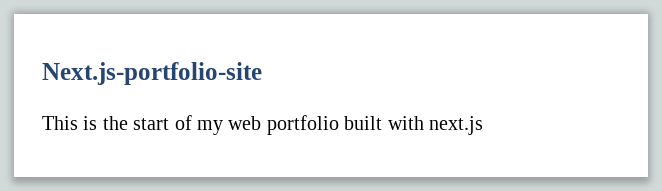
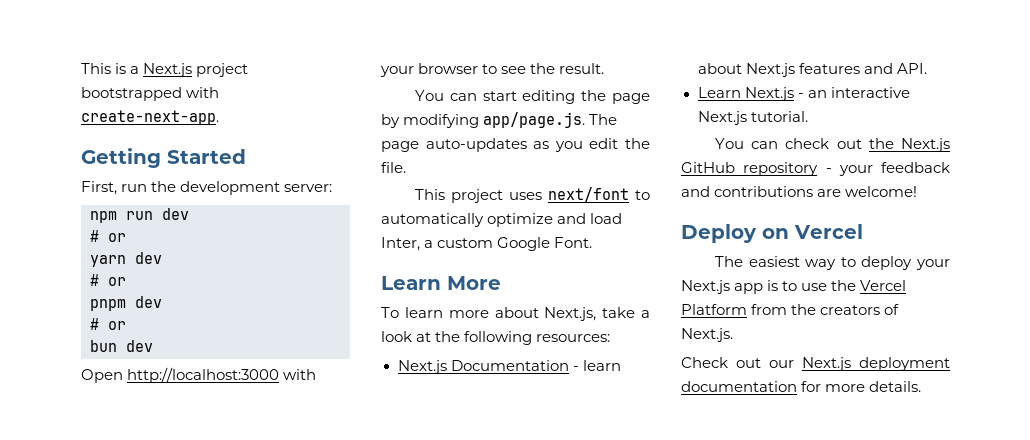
[42,62,262,85] [42,115,483,135] Next.js-portfolio-site // This is the start of my web portfolio built with next.js -> [81,63,249,77] [81,87,220,101] [81,110,219,125] [81,148,246,168] [81,181,333,195] [90,208,189,223] [90,230,126,242] [90,252,162,267] [90,274,126,286] [90,296,162,311] [90,318,126,330] [90,340,153,352] [81,367,317,383] [380,63,605,77] [414,90,650,104] [381,112,618,128] [381,138,650,152] [381,162,406,173] [414,187,650,203] [381,213,623,227] [381,237,593,251] [381,276,501,290] [381,307,650,321] [381,331,611,345] [397,360,621,374] [697,63,927,77] [697,87,910,101] [697,111,808,125] [714,138,950,152] [681,162,950,176] [681,186,918,197] [681,224,863,243] [714,256,950,270] [681,280,907,294] [681,304,900,315] [681,328,733,342] [681,357,950,371] [681,381,922,392] This is a Next.js project bootstrapped with create-next-app. // Getting Started // First, run the development server: // npm run dev // # or // yarn dev // # or // pnpm dev // # or // bun dev // Open http://localhost:3000 with your browser to see the result. // You can start editing the page by modifying app/page.js. The page auto-updates as you edit the file. // This project uses next/font to automatically optimize and load Inter, a custom Google Font. // Learn More // To learn more about Next.js, take a look at the following resources: // Next.js Documentation - learn about Next.js features and API. // Learn Next.js - an interactive Next.js tutorial. // You can check out the Next.js GitHub repository - your feedback and contributions are welcome! // Deploy on Vercel // The easiest way to deploy your Next.js app is to use the Vercel Platform from the creators of Next.js. // Check out our Next.js deployment documentation for more details.

